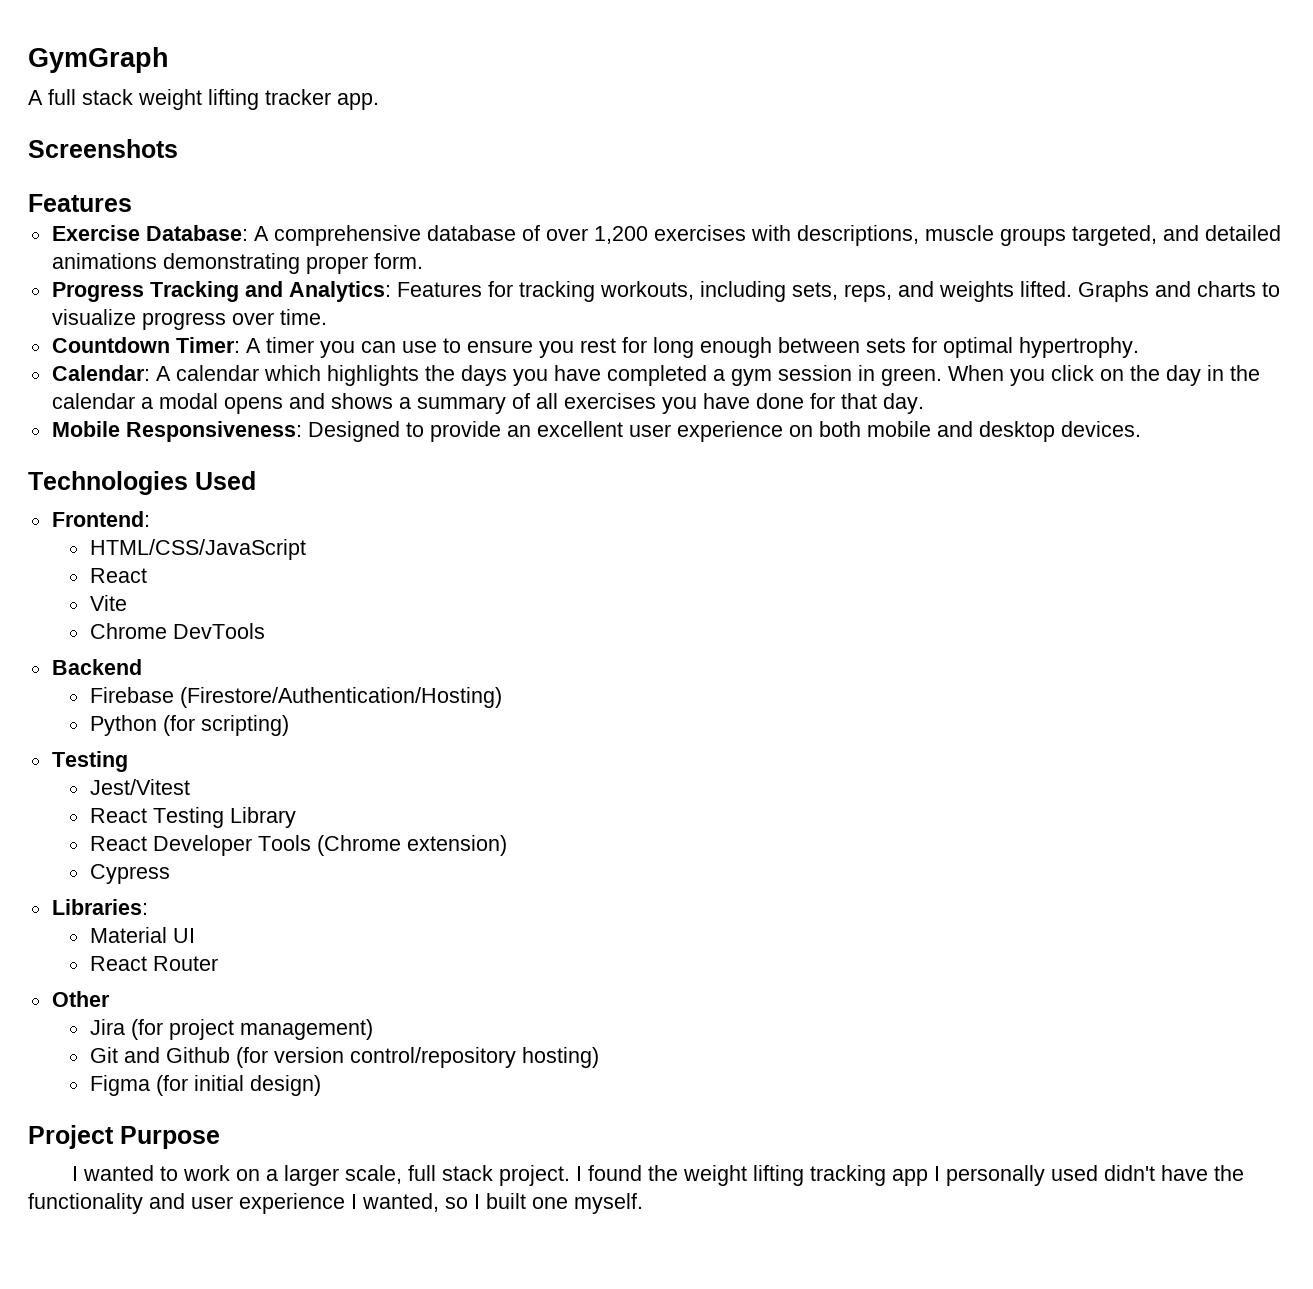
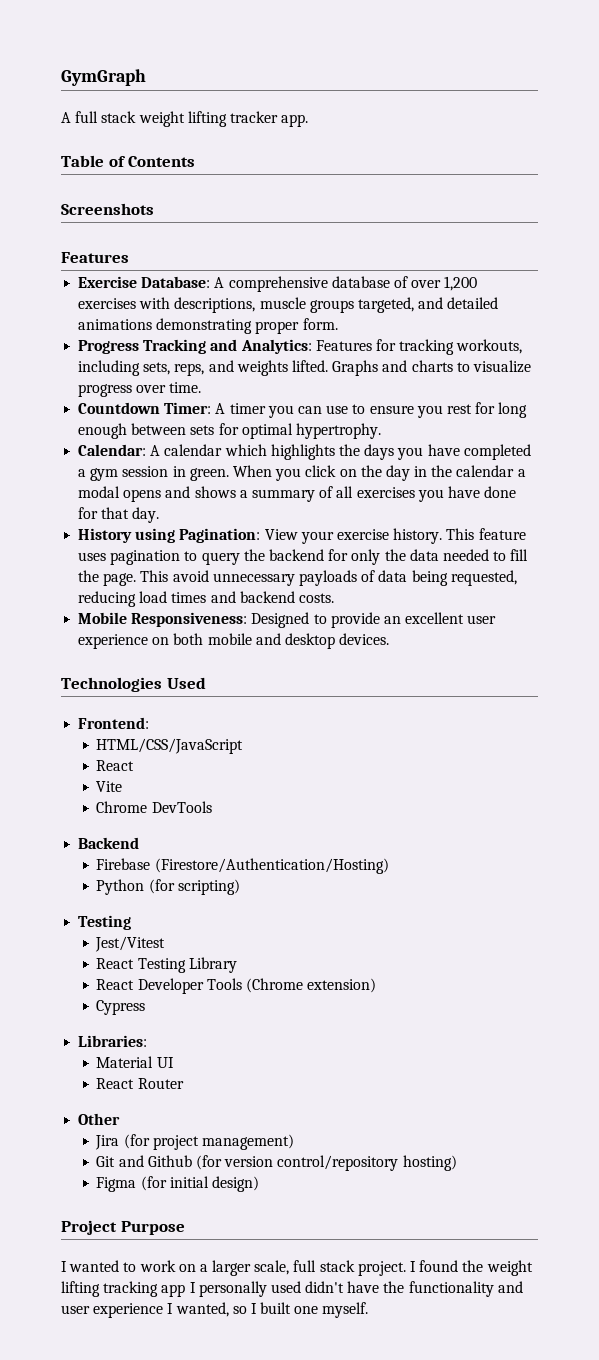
(379, 101) none -> [61,155,196,167] // Table of Contents
(924, 403) none -> [78,528,526,544] [78,549,529,565] [78,570,517,586] [78,591,334,607] // History using Pagination: View your exercise history. This feature uses pagination to query the backend for only the data needed to fill the page. This avoid unnecessary payloads of data being requested, reducing load times and backend costs.

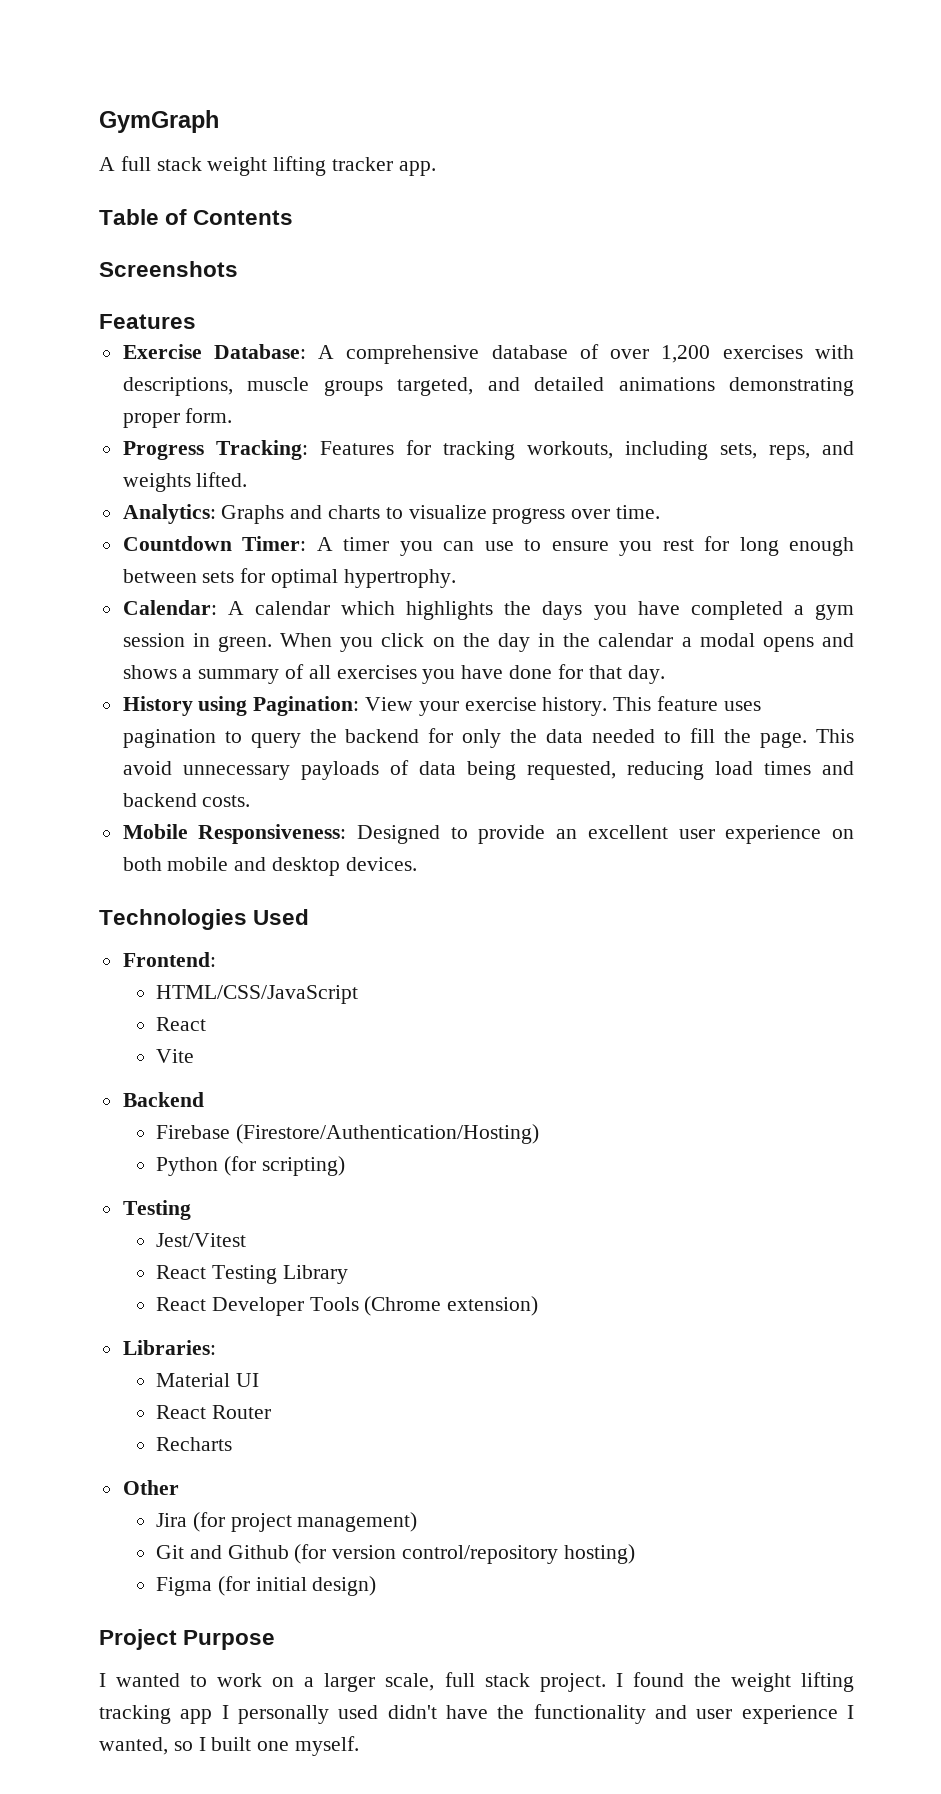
[143,339,312,354] Tracking and Analytics: -> [215,440,308,460] Tracking:
(328, 366) none -> [122,504,216,524] // Analytics:
[96,801,212,813] // Chrome DevTools -> (194, 1056) none
[96,1000,146,1015] // Cypress -> (539, 1306) none
(184, 1083) none -> [155,1437,232,1451] // Recharts

